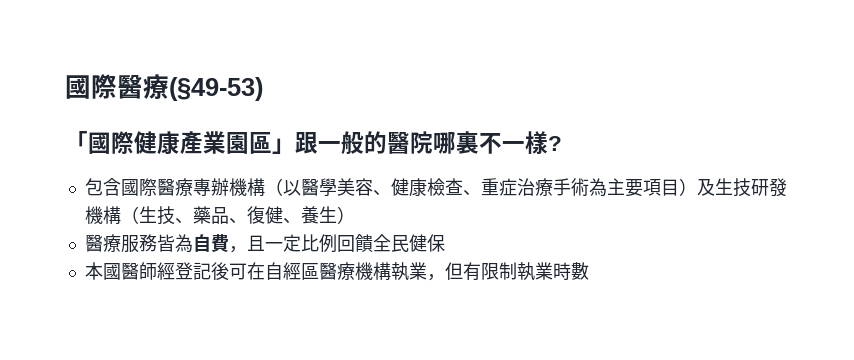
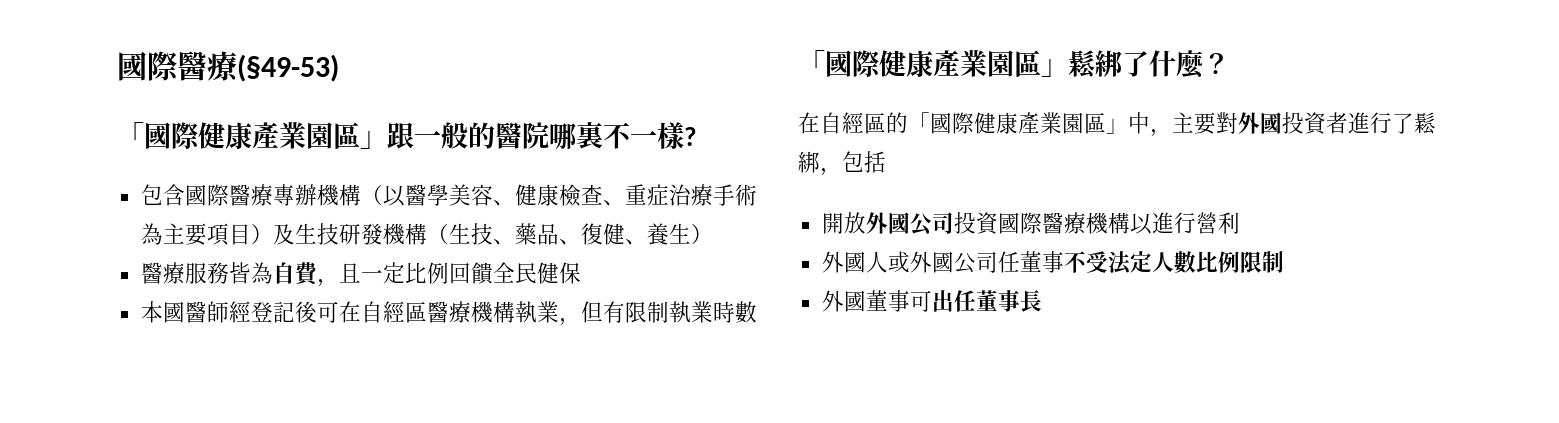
(589, 271) none -> [798,50,1230,79] [798,112,1436,137] [798,151,886,176] [821,212,1240,236] [821,251,1284,275] [821,290,1042,312] // 「國際健康產業園區」鬆綁了什麼？ // 在自經區的「國際健康產業園區」中，主要對外國投資者進行了鬆綁，包括 // 開放外國公司投資國際醫療機構以進行營利 // 外國人或外國公司任董事不受法定人數比例限制 // 外國董事可出任董事長

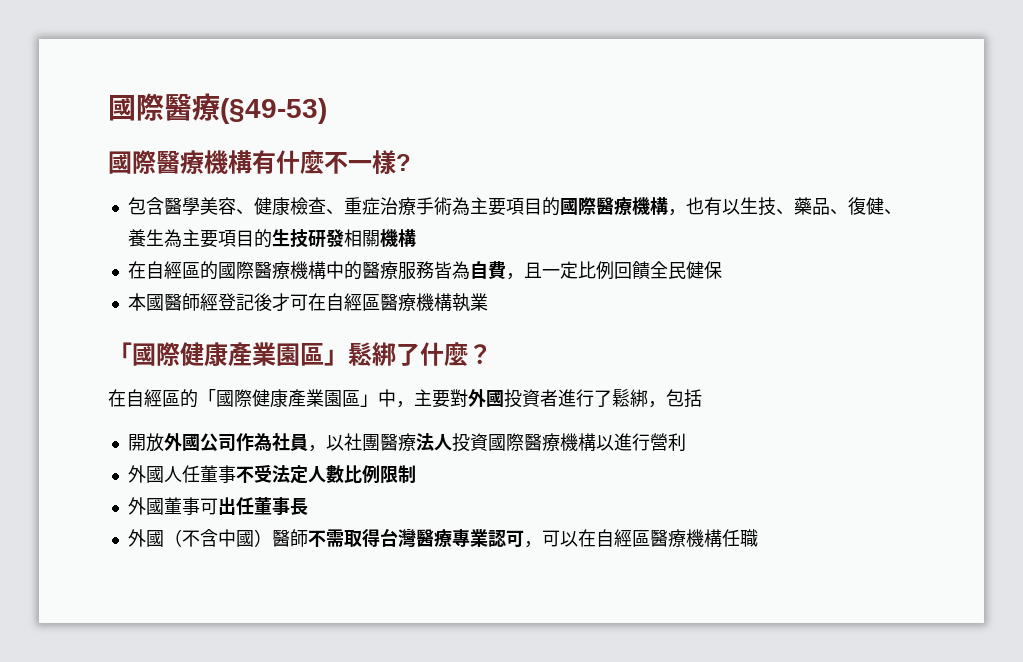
[117,122,603,149] 「國際健康產業園區」跟一般的醫院哪裏 -> [108,150,324,174] 國際醫療機構有什麼
[184,184,405,207] 國際醫療專辦機構（以 -> (164, 206) none
[250,223,449,245] ）及生技研發機構（ -> [541,197,740,216] 的國際醫療機構，也有以
[690,224,713,245] ） // -> [163,229,416,248] [127,261,362,280] 為主要項目的生技研發相關機構 // 在自經區的國際醫療機構中的
(317, 312) none -> [271,293,290,311] 才
[558,301,757,326] ，但有限制執業時數 -> (488, 302) none
(954, 223) none -> [235,433,452,452] 作為社員，以社團醫療法人
[887,251,998,274] 或外國公司 -> (182, 474) none
(1042, 301) none -> [127,528,758,548] // 外國（不含中國）醫師不需取得台灣醫療專業認可，可以在自經區醫療機構任職

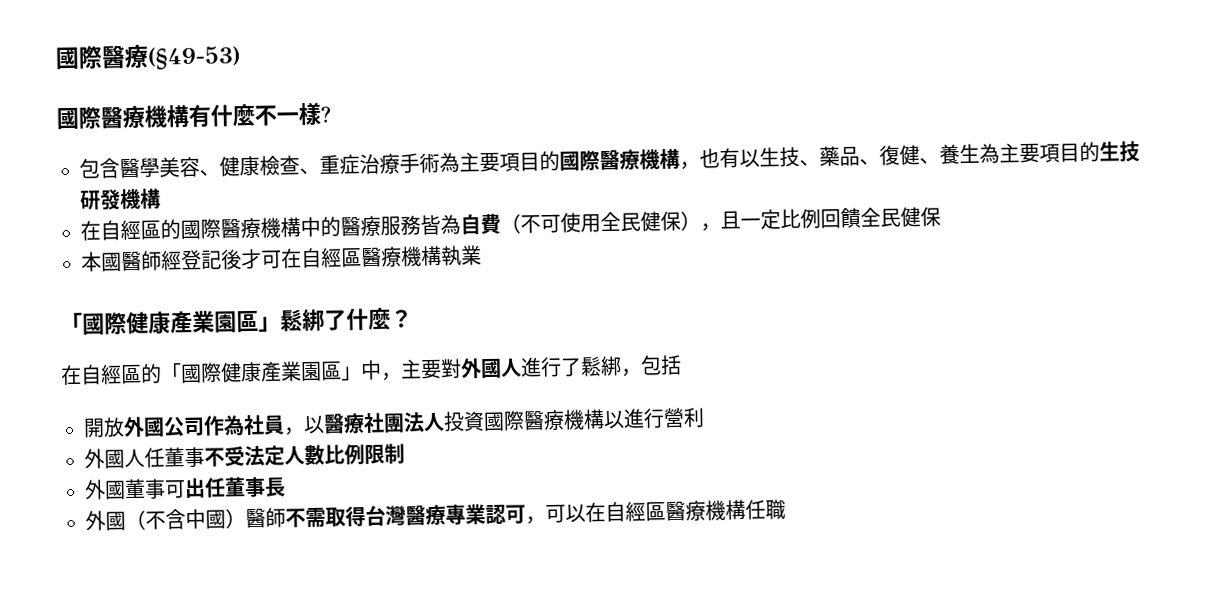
[343,229,380,247] 相關 -> (121, 200) none
(506, 270) none -> [500,210,701,234] （不可使用全民健保）
[504,389,558,408] 投資者 -> [500,358,522,378] 人
[343,433,416,451] 社團醫療 -> [323,412,405,434] 醫療社團

